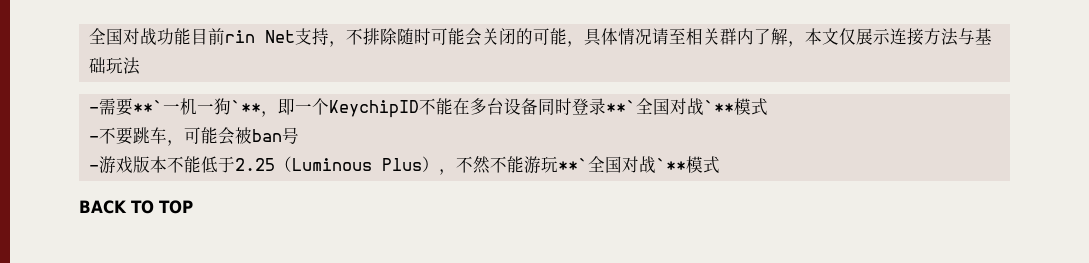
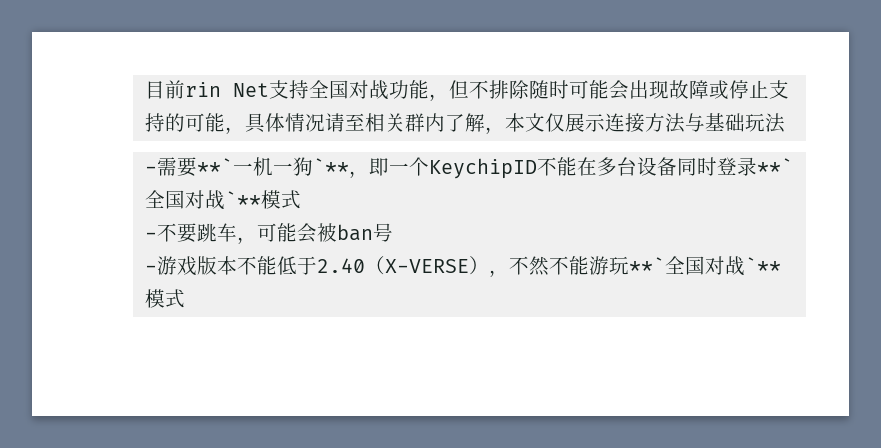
[89,28,517,47] 全国对战功能目前rin Net支持，不排除随时可能会关闭 -> [145,80,789,101] [145,113,165,132] 目前rin Net支持全国对战功能，但不排除随时可能会出现故障或停止支持
[235,156,423,172] 2.25（Luminous Plus -> [317,256,469,275] 2.40（X-VERSE
[79,200,193,214] // BACK TO TOP -> (185, 298) none

